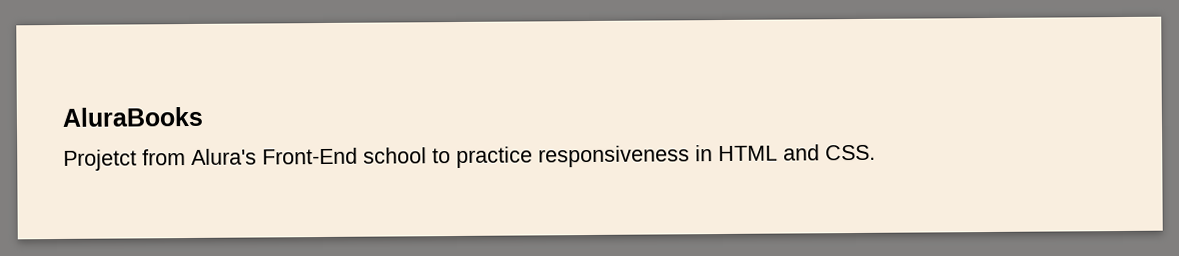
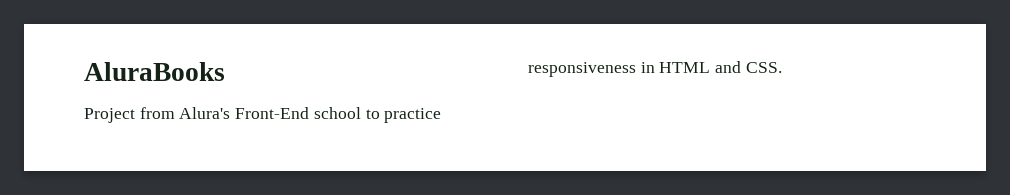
[63,149,137,171] Projetct -> [84,108,135,123] Project

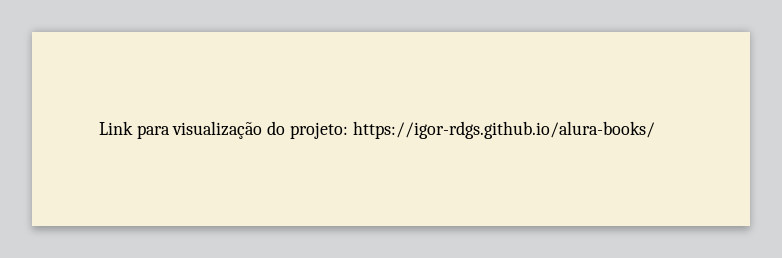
[84,62,225,81] [84,107,442,123] [528,61,782,77] AluraBooks // Project from Alura's Front-End school to practice responsiveness in HTML and CSS. -> [99,121,655,139] Link para visualização do projeto: https://igor-rdgs.github.io/alura-books/

